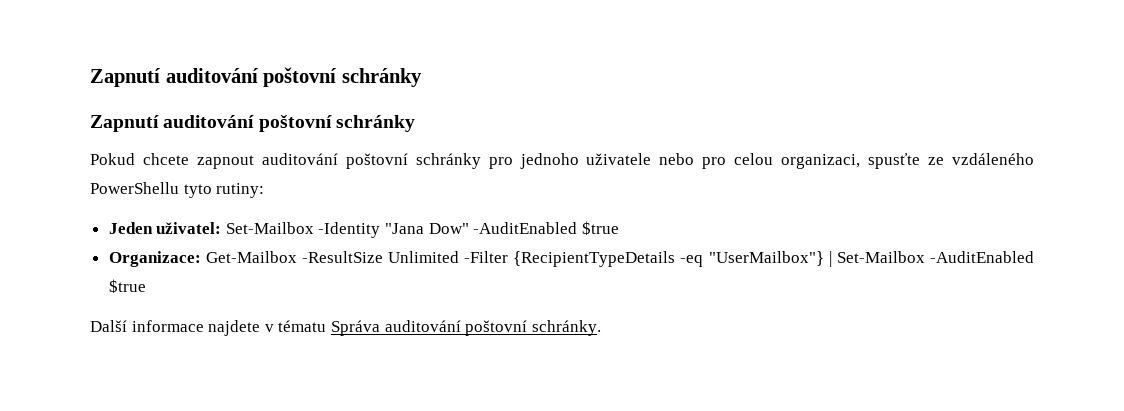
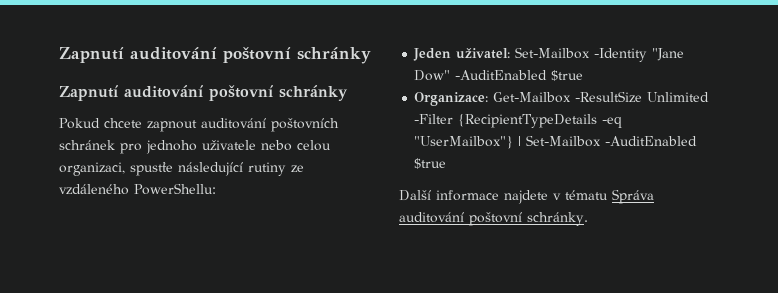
[345,153,481,169] poštovní schránky -> [271,118,339,132] [59,140,115,150] poštovních schránek
[702,157,727,169] pro -> (292, 145) none
[928,153,1034,165] [90,182,265,198] ze vzdáleného PowerShellu tyto rutiny: -> [178,162,304,176] [59,183,216,195] následující rutiny ze vzdáleného PowerShellu:
[385,223,425,234] "Jana -> [652,48,685,61] "Jane

